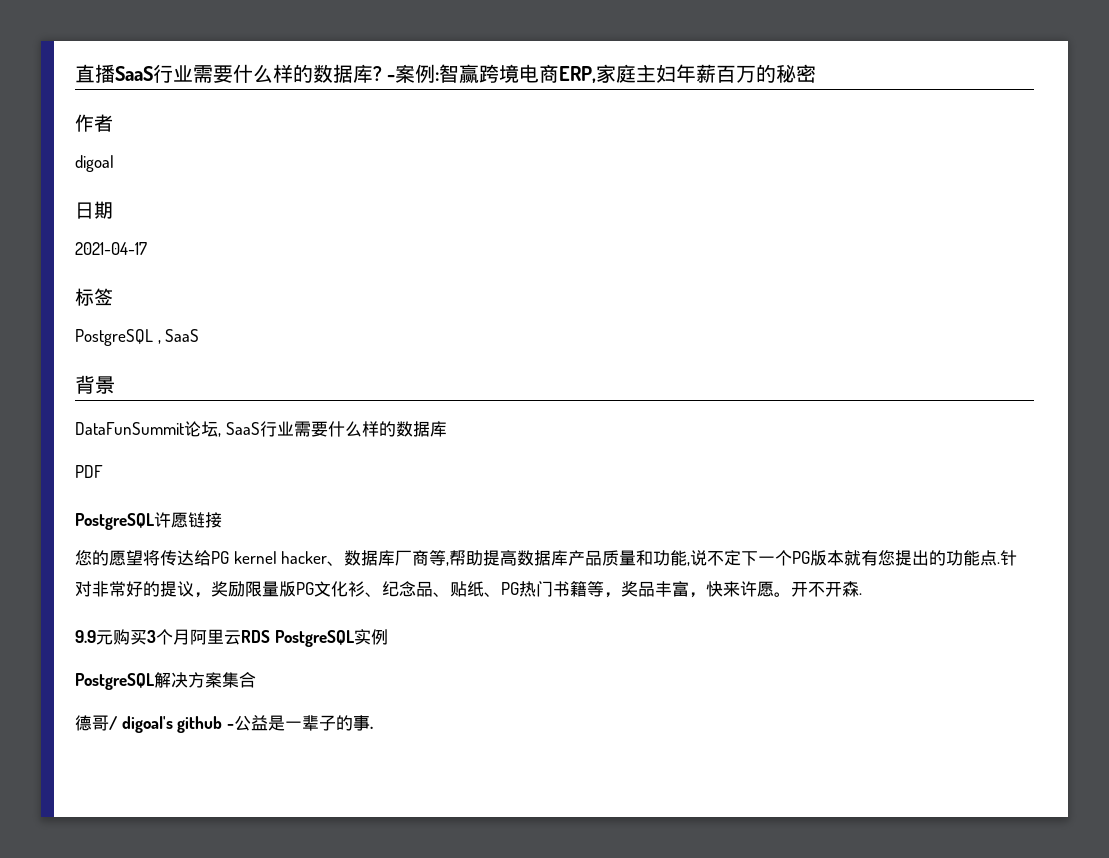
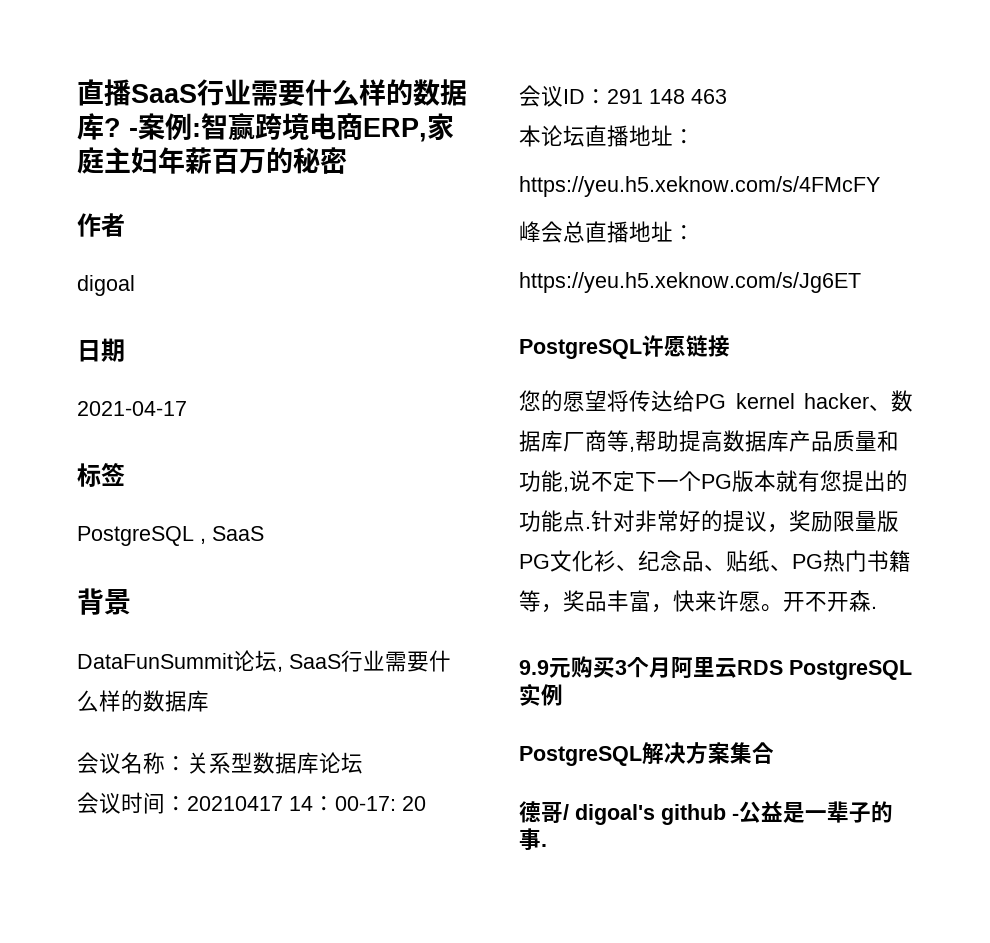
[75,465,103,478] PDF -> [77,752,363,774] [77,792,426,814] [519,85,727,107] [519,125,695,147] [519,176,880,197] [519,221,695,243] [519,272,861,293] 会议名称：关系型数据库论坛 // 会议时间：20210417 14：00-17: 20 // 会议ID：291 148 463 // 本论坛直播地址： // https://yeu.h5.xeknow.com/s/4FMcFY // 峰会总直播地址： // https://yeu.h5.xeknow.com/s/Jg6ET

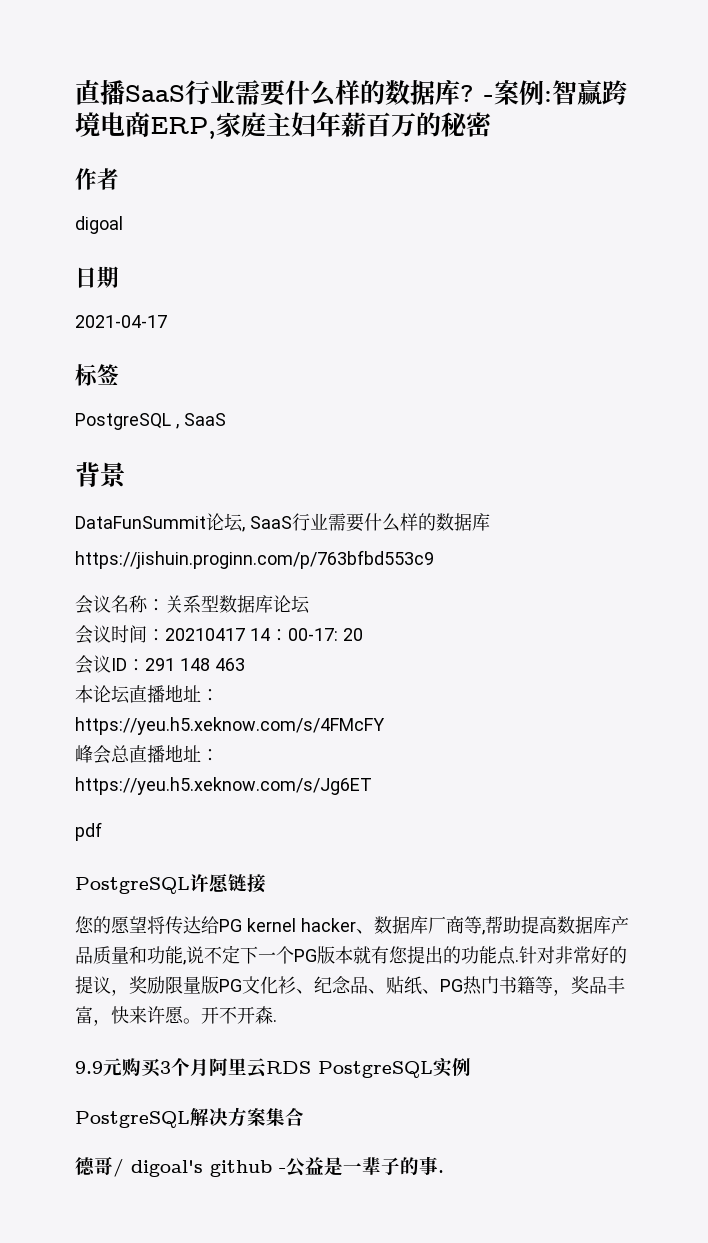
(209, 701) none -> [75,550,434,569] // https://jishuin.proginn.com/p/763bfbd553c9
(861, 282) none -> [75,822,102,841] // pdf

